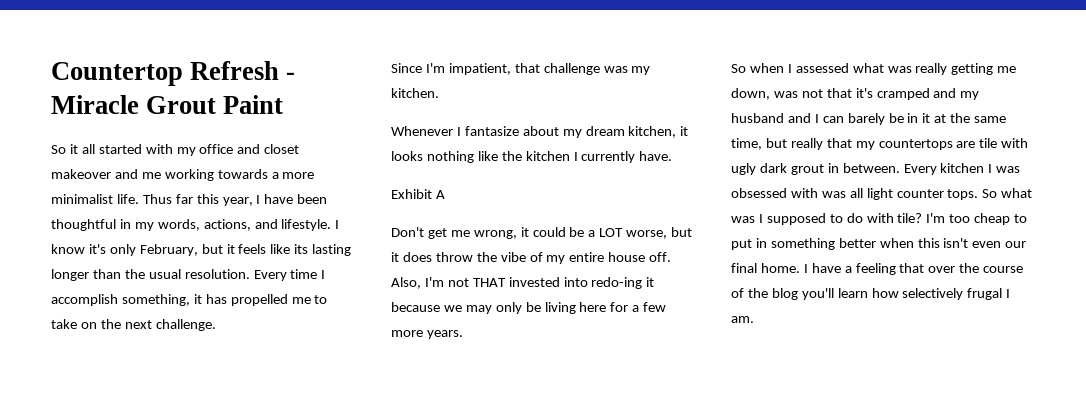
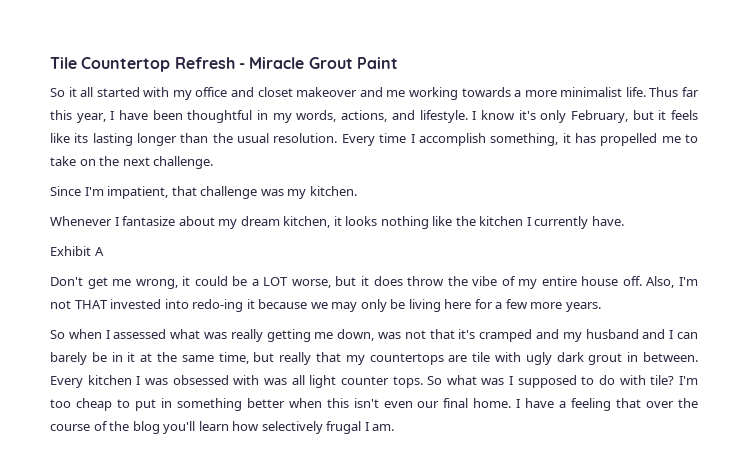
(51, 74) none -> [50,57,77,69] Tile

